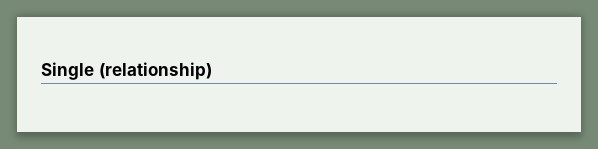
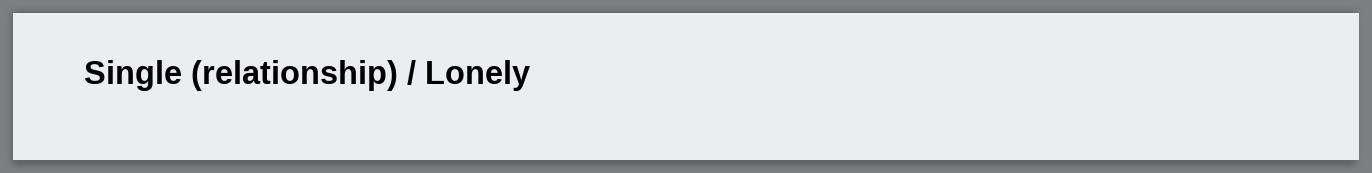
(212, 71) none -> [407,60,530,91] / Lonely

